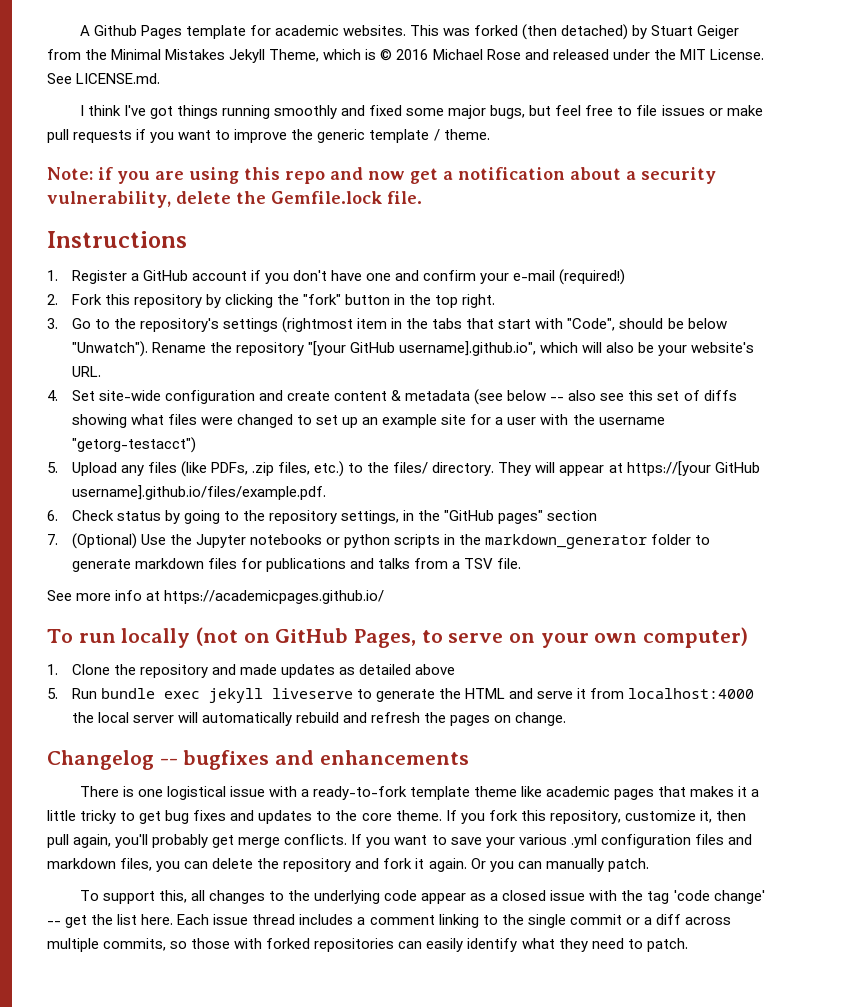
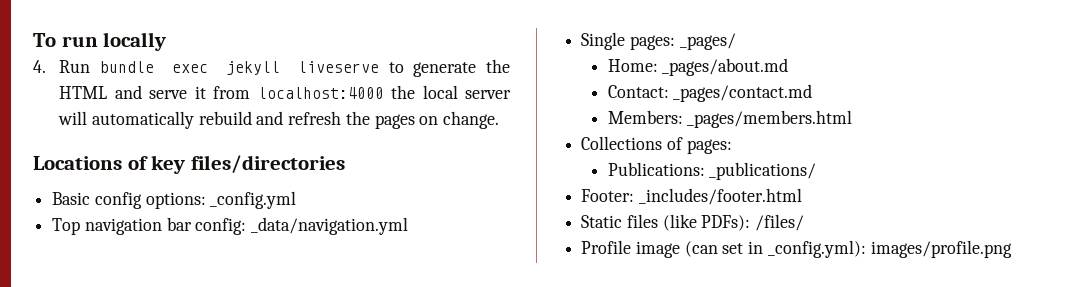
[79,24,740,40] [47,49,764,63] [47,73,161,84] [79,105,763,119] [47,129,490,143] [47,167,716,184] [47,191,422,208] [47,231,187,248] [47,269,626,285] [47,294,496,308] [47,317,727,333] [71,341,755,357] [71,366,101,377] [47,389,737,405] [71,414,665,428] [71,437,196,453] [47,461,760,477] [71,485,326,500] [47,510,598,524] [47,533,711,549] [71,558,522,572] [47,590,385,604] [47,627,749,648] [47,664,456,678] [47,688,58,699] A Github Pages template for academic websites. This was forked (then detached) by Stuart Geiger from the Minimal Mistakes Jekyll Theme, which is © 2016 Michael Rose and released under the MIT License. See LICENSE.md. // I think I've got things running smoothly and fixed some major bugs, but feel free to file issues or make pull requests if you want to improve the generic template / theme. // Note: if you are using this repo and now get a notification about a security vulnerability, delete the Gemfile.lock file. // Instructions // 1. Register a GitHub account if you don't have one and confirm your e-mail (required!) // 2. Fork this repository by clicking the "fork" button in the top right. // 3. Go to the repository's settings (rightmost item in the tabs that start with "Code", should be below "Unwatch"). Rename the repository "[your GitHub username].github.io", which will also be your website's URL. // 4. Set site-wide configuration and create content & metadata (see below -- also see this set of diffs showing what files were changed to set up an example site for a user with the username "getorg-testacct") // 5. Upload any files (like PDFs, .zip files, etc.) to the files/ directory. They will appear at https://[your GitHub username].github.io/files/example.pdf. // 6. Check status by going to the repository settings, in the "GitHub pages" section // 7. (Optional) Use the Jupyter notebooks or python scripts in the markdown_generator folder to generate markdown files for publications and talks from a TSV file. // See more info at https://academicpages.github.io/ // To run locally (not on GitHub Pages, to serve on your own computer) // 1. Clone the repository and made updates as detailed above // 5. -> [33,32,167,51] [33,60,46,73] To run locally // 4.
[47,750,469,770] [79,786,760,800] [47,810,746,824] [47,834,752,848] [47,858,649,872] [79,890,765,904] [47,914,731,928] [47,938,688,952] Changelog -- bugfixes and enhancements // There is one logistical issue with a ready-to-fork template theme like academic pages that makes it a little tricky to get bug fixes and updates to the core theme. If you fork this repository, customize it, then pull again, you'll probably get merge conflicts. If you want to save your various .yml configuration files and markdown files, you can delete the repository and fork it again. Or you can manually patch. // To support this, all changes to the underlying code appear as a closed issue with the tag 'code change' -- get the list here. Each issue thread includes a comment linking to the single commit or a diff across multiple commits, so those with forked repositories can easily identify what they need to patch. -> [33,155,345,174] [52,191,297,209] [52,217,409,235] [581,32,736,50] [607,58,789,76] [607,84,813,102] [607,110,853,128] [581,136,732,154] [607,162,817,180] [581,188,802,205] [581,214,805,231] [581,240,1012,258] Locations of key files/directories // Basic config options: _config.yml // Top navigation bar config: _data/navigation.yml // Single pages: _pages/ // Home: _pages/about.md // Contact: _pages/contact.md // Members: _pages/members.html // Collections of pages: // Publications: _publications/ // Footer: _includes/footer.html // Static files (like PDFs): /files/ // Profile image (can set in _config.yml): images/profile.png

